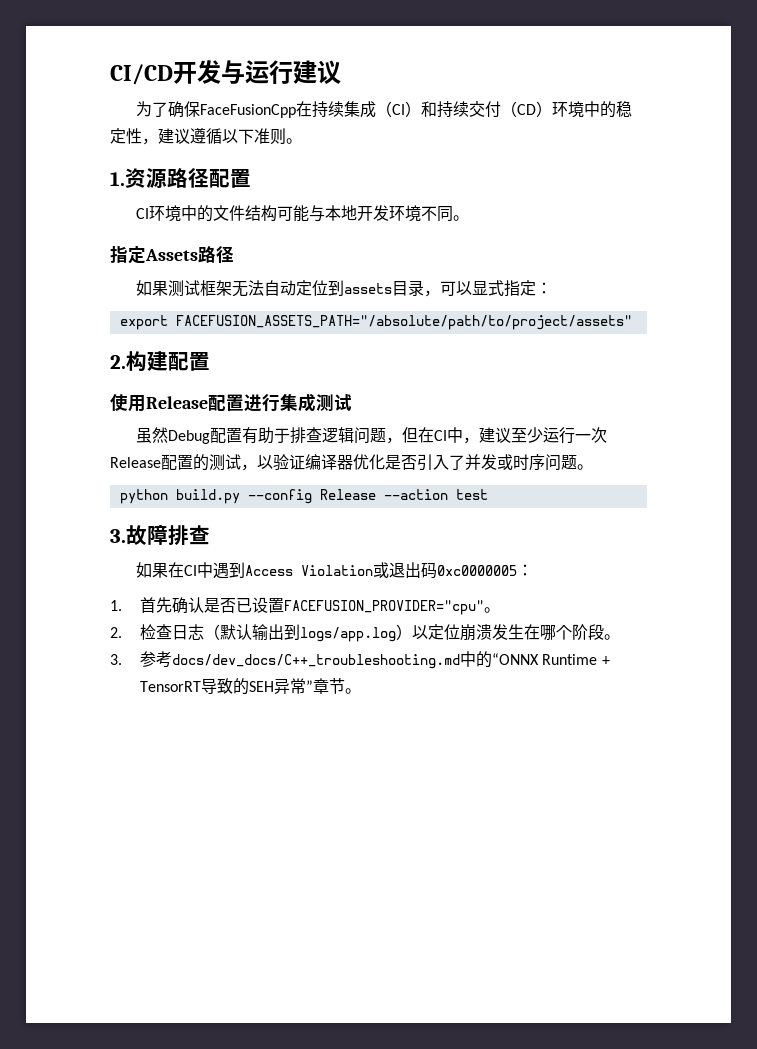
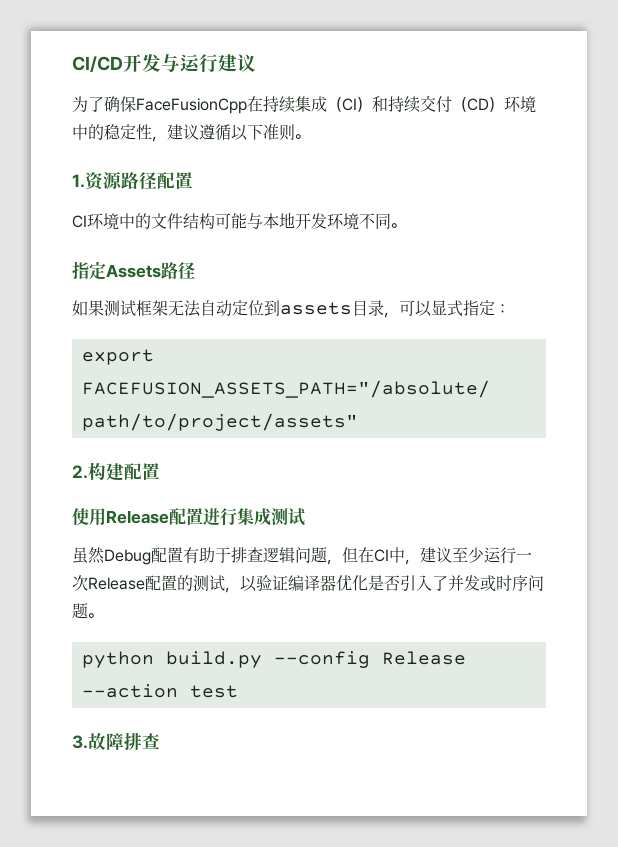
[135,562,533,579] [110,597,501,615] [110,624,621,642] [110,651,610,669] [140,678,362,695] // 如果在CI中遇到Access Violation或退出码0xc0000005： // 1.首先确认是否已设置FACEFUSION_PROVIDER="cpu"。 // 2.检查日志（默认输出到logs/app.log）以定位崩溃发生在哪个阶段。 // 3.参考docs/dev_docs/C++_troubleshooting.md中的“ONNX Runtime + TensorRT导致的SEH异常”章节。 -> (160, 741) none

